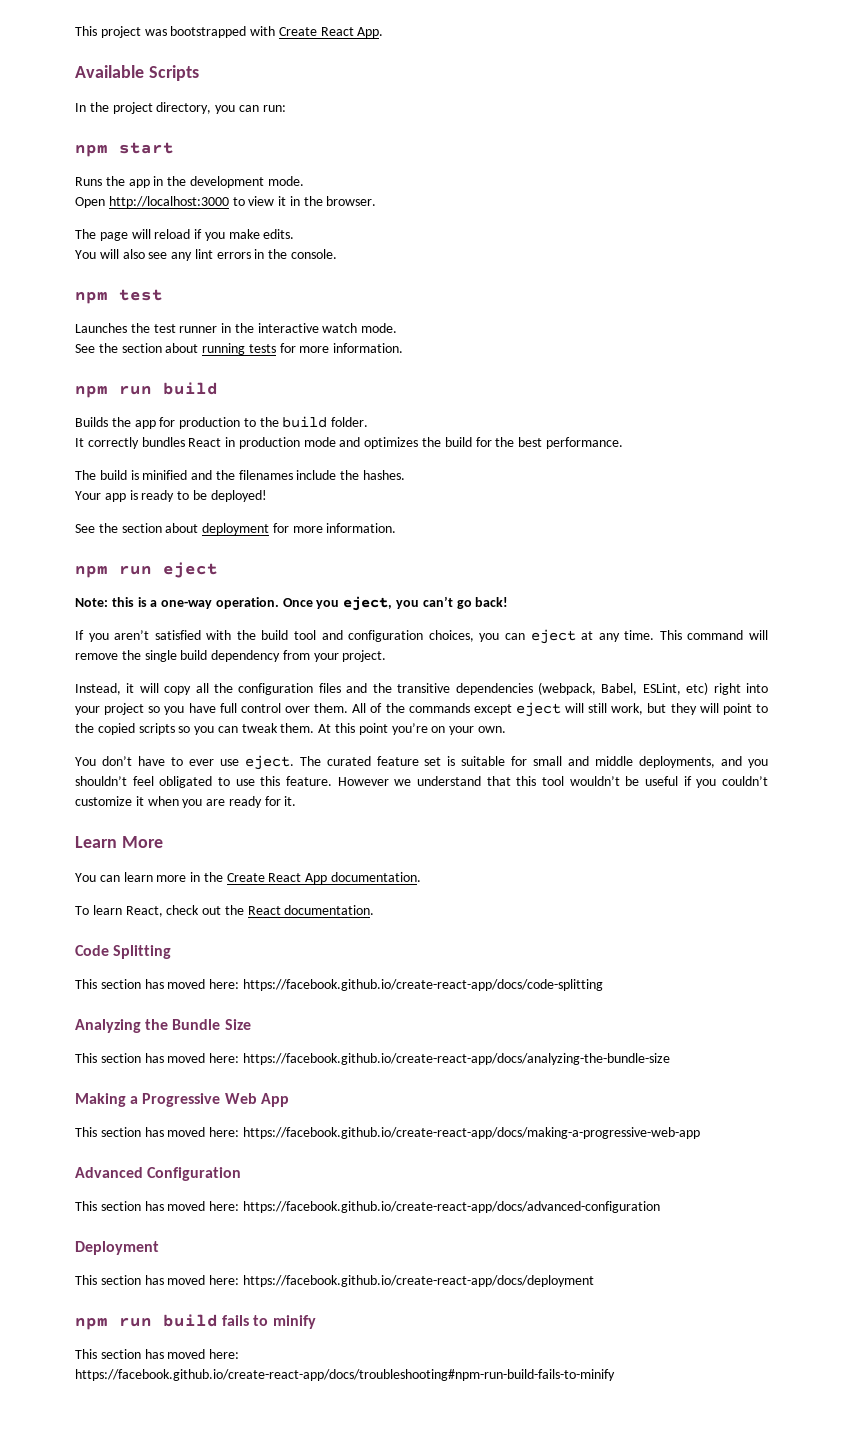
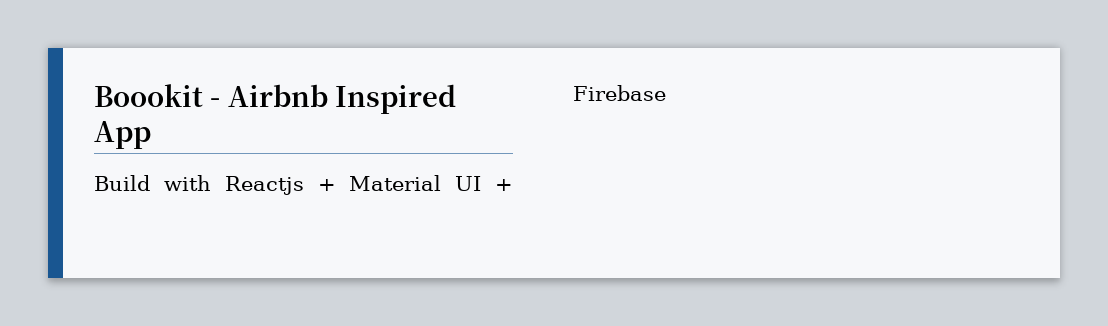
[75,26,384,38] [75,65,199,81] [75,102,286,114] [75,142,174,157] [75,176,304,188] [75,196,377,208] [75,229,295,241] [75,249,338,261] [75,289,163,304] [75,323,398,333] [75,343,404,355] [75,382,218,398] [75,416,369,429] [75,437,623,449] [75,470,406,480] [75,490,267,502] [75,523,397,535] [75,562,218,578] [75,596,509,611] [75,629,768,644] [75,650,387,662] [75,682,768,695] [75,702,768,717] [75,723,506,735] [75,755,768,770] [75,776,768,788] [75,796,297,808] [75,836,163,848] [75,872,422,884] [75,905,375,917] [75,945,172,959] [75,979,603,991] [75,1019,251,1033] [75,1053,670,1065] [75,1093,289,1107] [75,1127,700,1139] [75,1167,242,1181] [75,1201,660,1213] [75,1241,159,1255] [75,1275,594,1287] [75,1314,316,1330] [75,1349,240,1359] [75,1369,615,1381] This project was bootstrapped with Create React App. // Available Scripts // In the project directory, you can run: // npm start // Runs the app in the development mode. // Open http://localhost:3000 to view it in the browser. // The page will reload if you make edits. // You will also see any lint errors in the console. // npm test // Launches the test runner in the interactive watch mode. // See the section about running tests for more information. // npm run build // Builds the app for production to the build folder. // It correctly bundles React in production mode and optimizes the build for the best performance. // The build is minified and the filenames include the hashes. // Your app is ready to be deployed! // See the section about deployment for more information. // npm run eject // Note: this is a one-way operation. Once you eject, you can’t go back! // If you aren’t satisfied with the build tool and configuration choices, you can eject at any time. This command will remove the single build dependency from your project. // Instead, it will copy all the configuration files and the transitive dependencies (webpack, Babel, ESLint, etc) right into your project so you have full control over them. All of the commands except eject will still work, but they will point to the copied scripts so you can tweak them. At this point you’re on your own. // You don’t have to ever use eject. The curated feature set is suitable for small and middle deployments, and you shouldn’t feel obligated to use this feature. However we understand that this tool wouldn’t be useful if you couldn’t customize it when you are ready for it. // Learn More // You can learn more in the Create React App documentation. // To learn React, check out the React documentation. // Code Splitting // This section has moved here: https://facebook.github.io/create-react-app/docs/code-splitting // Analyzing the Bundle Size // This section has moved here: https://facebook.github.io/create-react-app/docs/analyzing-the-bundle-size // Making a Progressive Web App // This section has moved here: https://facebook.github.io/create-react-app/docs/making-a-progressive-web-app // Advanced Configuration // This section has moved here: https://facebook.github.io/create-react-app/docs/advanced-configuration // Deployment // This section has moved here: https://facebook.github.io/create-react-app/docs/deployment // npm run build fails to minify // This section has moved here: https://facebook.github.io/create-react-app/docs/troubleshooting#npm-run-build-fails-to-minify -> [94,84,457,114] [94,121,151,149] [94,175,513,195] [573,85,666,101] Boookit - Airbnb Inspired App // Build with Reactjs + Material UI + Firebase

